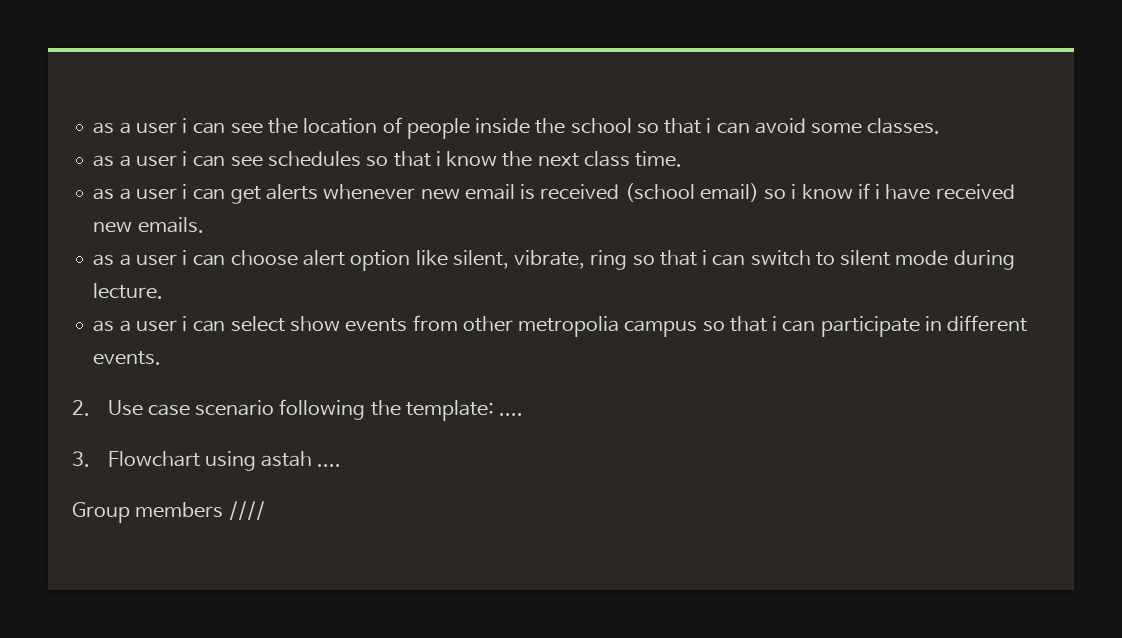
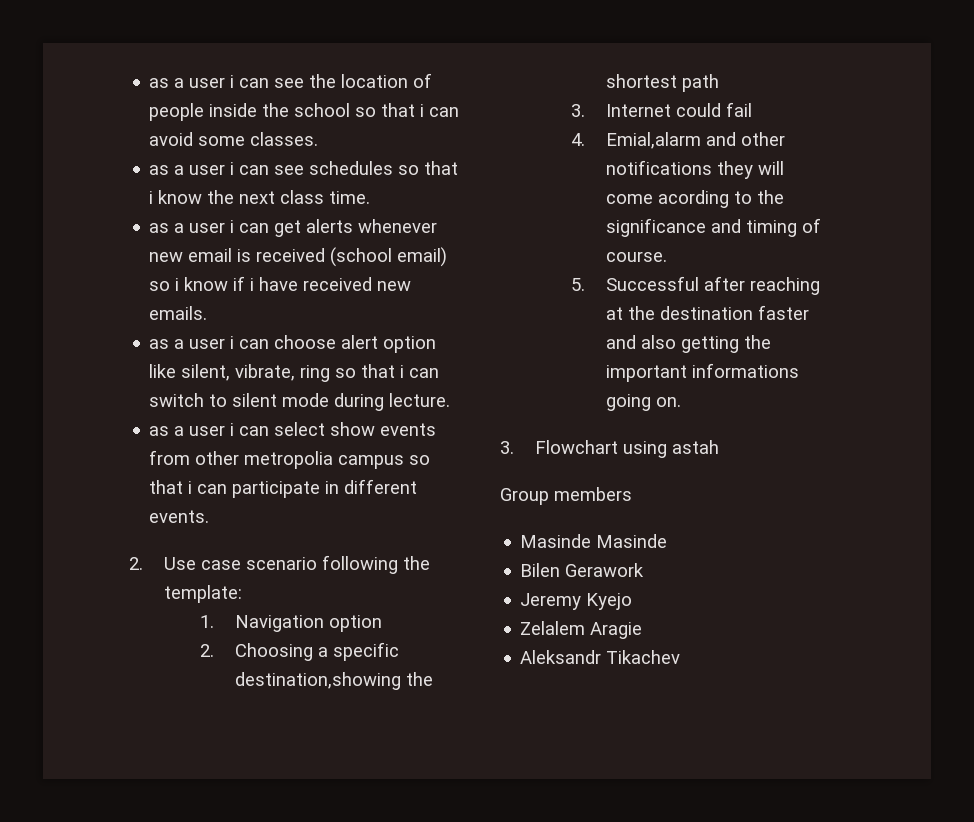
[499,413,524,416] .... -> [199,615,382,632] [199,642,399,661] [234,672,433,690] [605,74,719,92] [570,102,752,117] [570,132,785,149] [605,160,784,179] [605,190,784,208] [605,218,821,237] [605,251,667,262] [570,276,820,295] [605,305,809,320] [605,335,771,353] [605,363,799,382] [605,394,681,411] // 1. Navigation option // 2. Choosing a specific destination,showing the shortest path // 3. Internet could fail // 4. Emial,alarm and other notifications they will come acording to the significance and timing of course. // 5. Successful after reaching at the destination faster and also getting the important informations going on.
[317,464,342,467] .... -> (720, 447) none
[228,501,265,520] //// -> [520,534,668,548] [520,563,645,577] [520,593,633,610] [520,621,643,639] [520,650,681,664] // Masinde Masinde // Bilen Gerawork // Jeremy Kyejo // Zelalem Aragie // Aleksandr Tikachev

